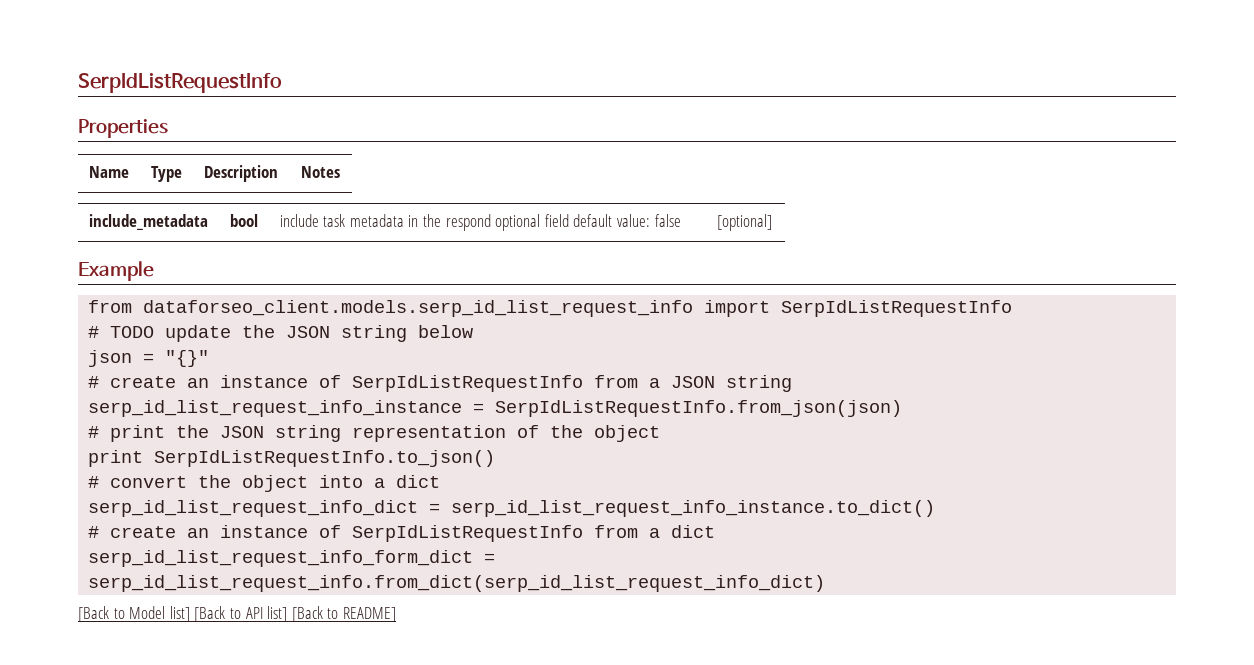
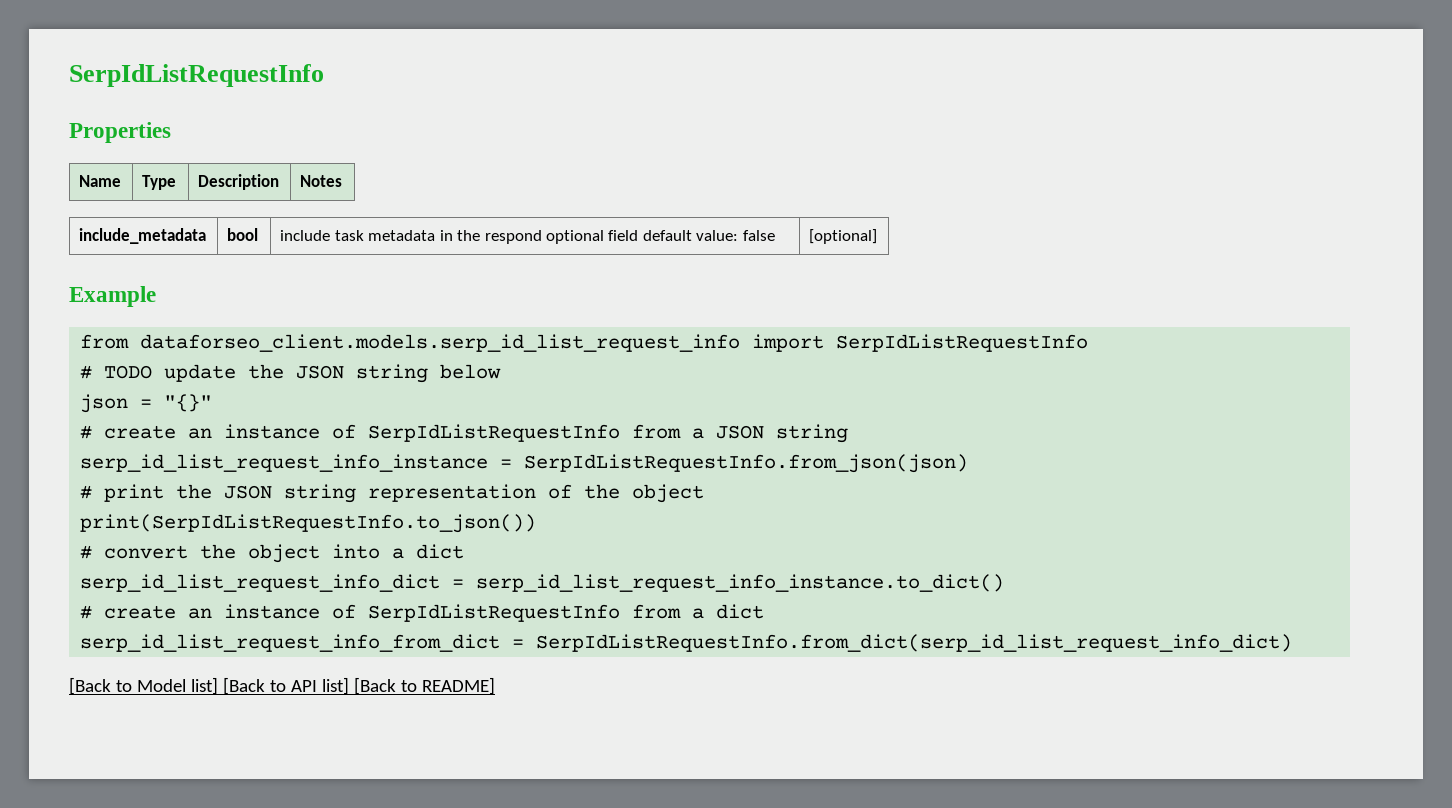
[88,450,496,467] print SerpIdListRequestInfo.to_json() -> [80,514,537,533] print(SerpIdListRequestInfo.to_json())
[88,550,496,567] [88,575,826,592] serp_id_list_request_info_form_dict = serp_id_list_request_info.from_dict(serp_id_list_request_info_dict) -> [80,634,1293,652] serp_id_list_request_info_from_dict = SerpIdListRequestInfo.from_dict(serp_id_list_request_info_dict)

